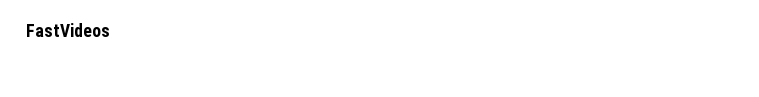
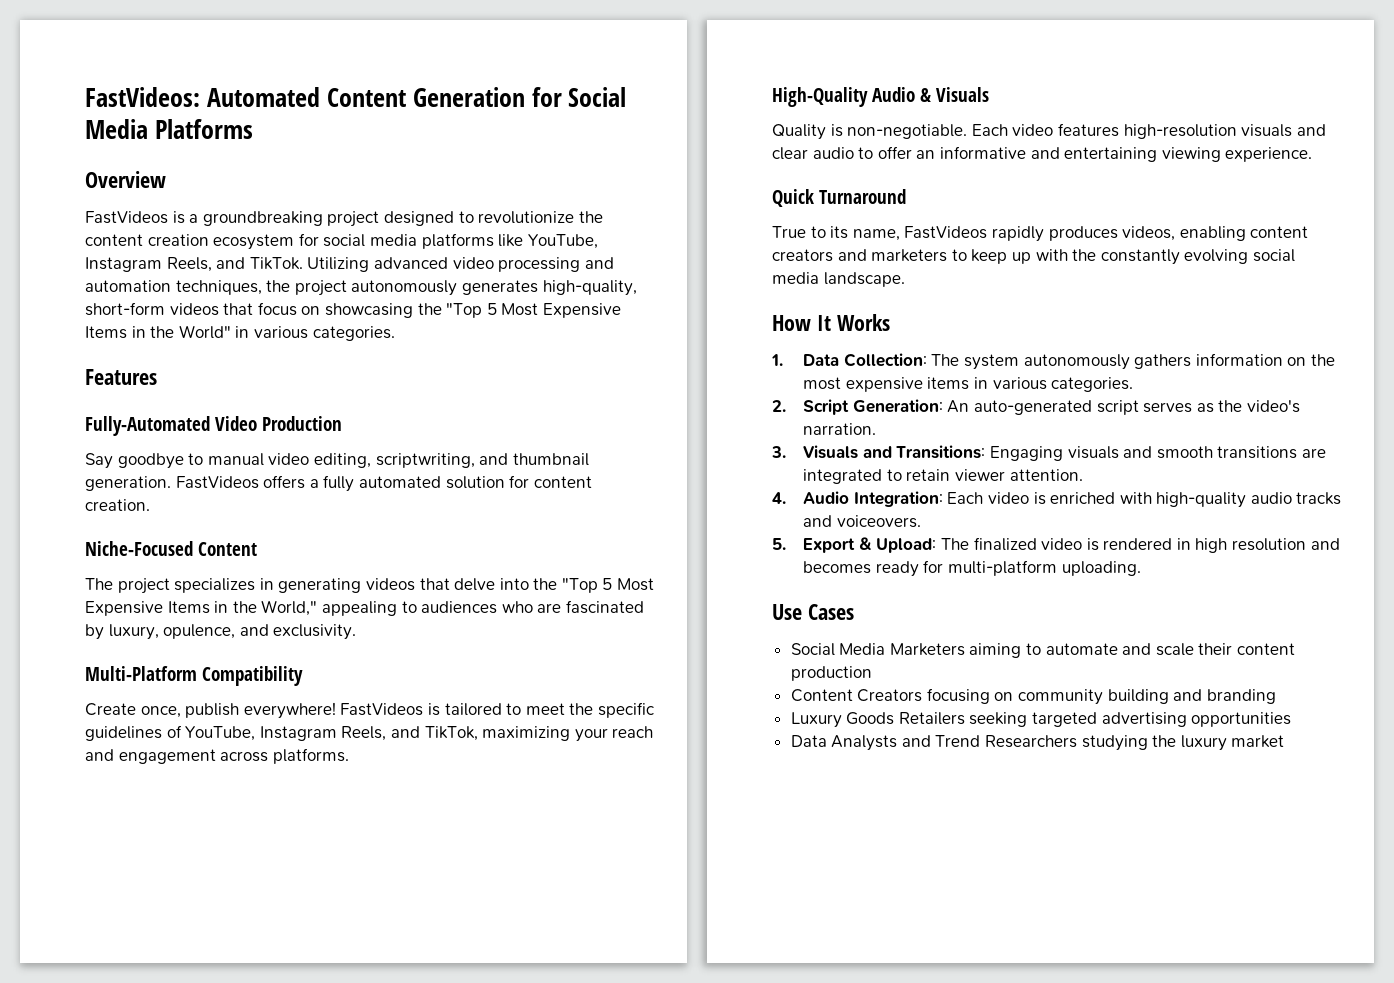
[26,23,110,37] FastVideos -> [85,87,627,107] [85,119,253,139] [85,171,166,188] [85,211,603,227] [85,233,598,250] [85,257,614,272] [85,280,637,296] [85,302,621,318] [85,325,395,341] [85,369,157,385] [85,416,343,436] [85,453,589,469] [85,475,592,492] [85,499,150,511] [85,541,258,556] [85,578,655,594] [85,600,644,616] [85,624,357,640] [85,666,304,686] [85,702,654,719] [85,725,654,742] [85,748,349,764] [772,87,990,107] [772,123,1326,140] [772,146,1313,162] [772,189,907,207] [772,226,1309,242] [772,249,1295,265] [772,272,905,287] [772,314,890,331] [771,353,1335,370] [803,377,1134,392] [772,399,1300,415] [803,423,877,435] [771,445,1326,461] [803,469,1083,484] [772,491,1342,508] [803,515,921,528] [772,537,1340,553] [803,560,1141,577] [772,604,854,620] [790,643,1296,658] [790,666,872,681] [790,688,1276,705] [790,712,1292,728] [790,735,1285,751] FastVideos: Automated Content Generation for Social Media Platforms // Overview // FastVideos is a groundbreaking project designed to revolutionize the content creation ecosystem for social media platforms like YouTube, Instagram Reels, and TikTok. Utilizing advanced video processing and automation techniques, the project autonomously generates high-quality, short-form videos that focus on showcasing the "Top 5 Most Expensive Items in the World" in various categories. // Features // Fully-Automated Video Production // Say goodbye to manual video editing, scriptwriting, and thumbnail generation. FastVideos offers a fully automated solution for content creation. // Niche-Focused Content // The project specializes in generating videos that delve into the "Top 5 Most Expensive Items in the World," appealing to audiences who are fascinated by luxury, opulence, and exclusivity. // Multi-Platform Compatibility // Create once, publish everywhere! FastVideos is tailored to meet the specific guidelines of YouTube, Instagram Reels, and TikTok, maximizing your reach and engagement across platforms. // High-Quality Audio & Visuals // Quality is non-negotiable. Each video features high-resolution visuals and clear audio to offer an informative and entertaining viewing experience. // Quick Turnaround // True to its name, FastVideos rapidly produces videos, enabling content creators and marketers to keep up with the constantly evolving social media landscape. // How It Works // 1. Data Collection: The system autonomously gathers information on the most expensive items in various categories. // 2. Script Generation: An auto-generated script serves as the video's narration. // 3. Visuals and Transitions: Engaging visuals and smooth transitions are integrated to retain viewer attention. // 4. Audio Integration: Each video is enriched with high-quality audio tracks and voiceovers. // 5. Export & Upload: The finalized video is rendered in high resolution and becomes ready for multi-platform uploading. // Use Cases // Social Media Marketers aiming to automate and scale their content production // Content Creators focusing on community building and branding // Luxury Goods Retailers seeking targeted advertising opportunities // Data Analysts and Trend Researchers studying the luxury market

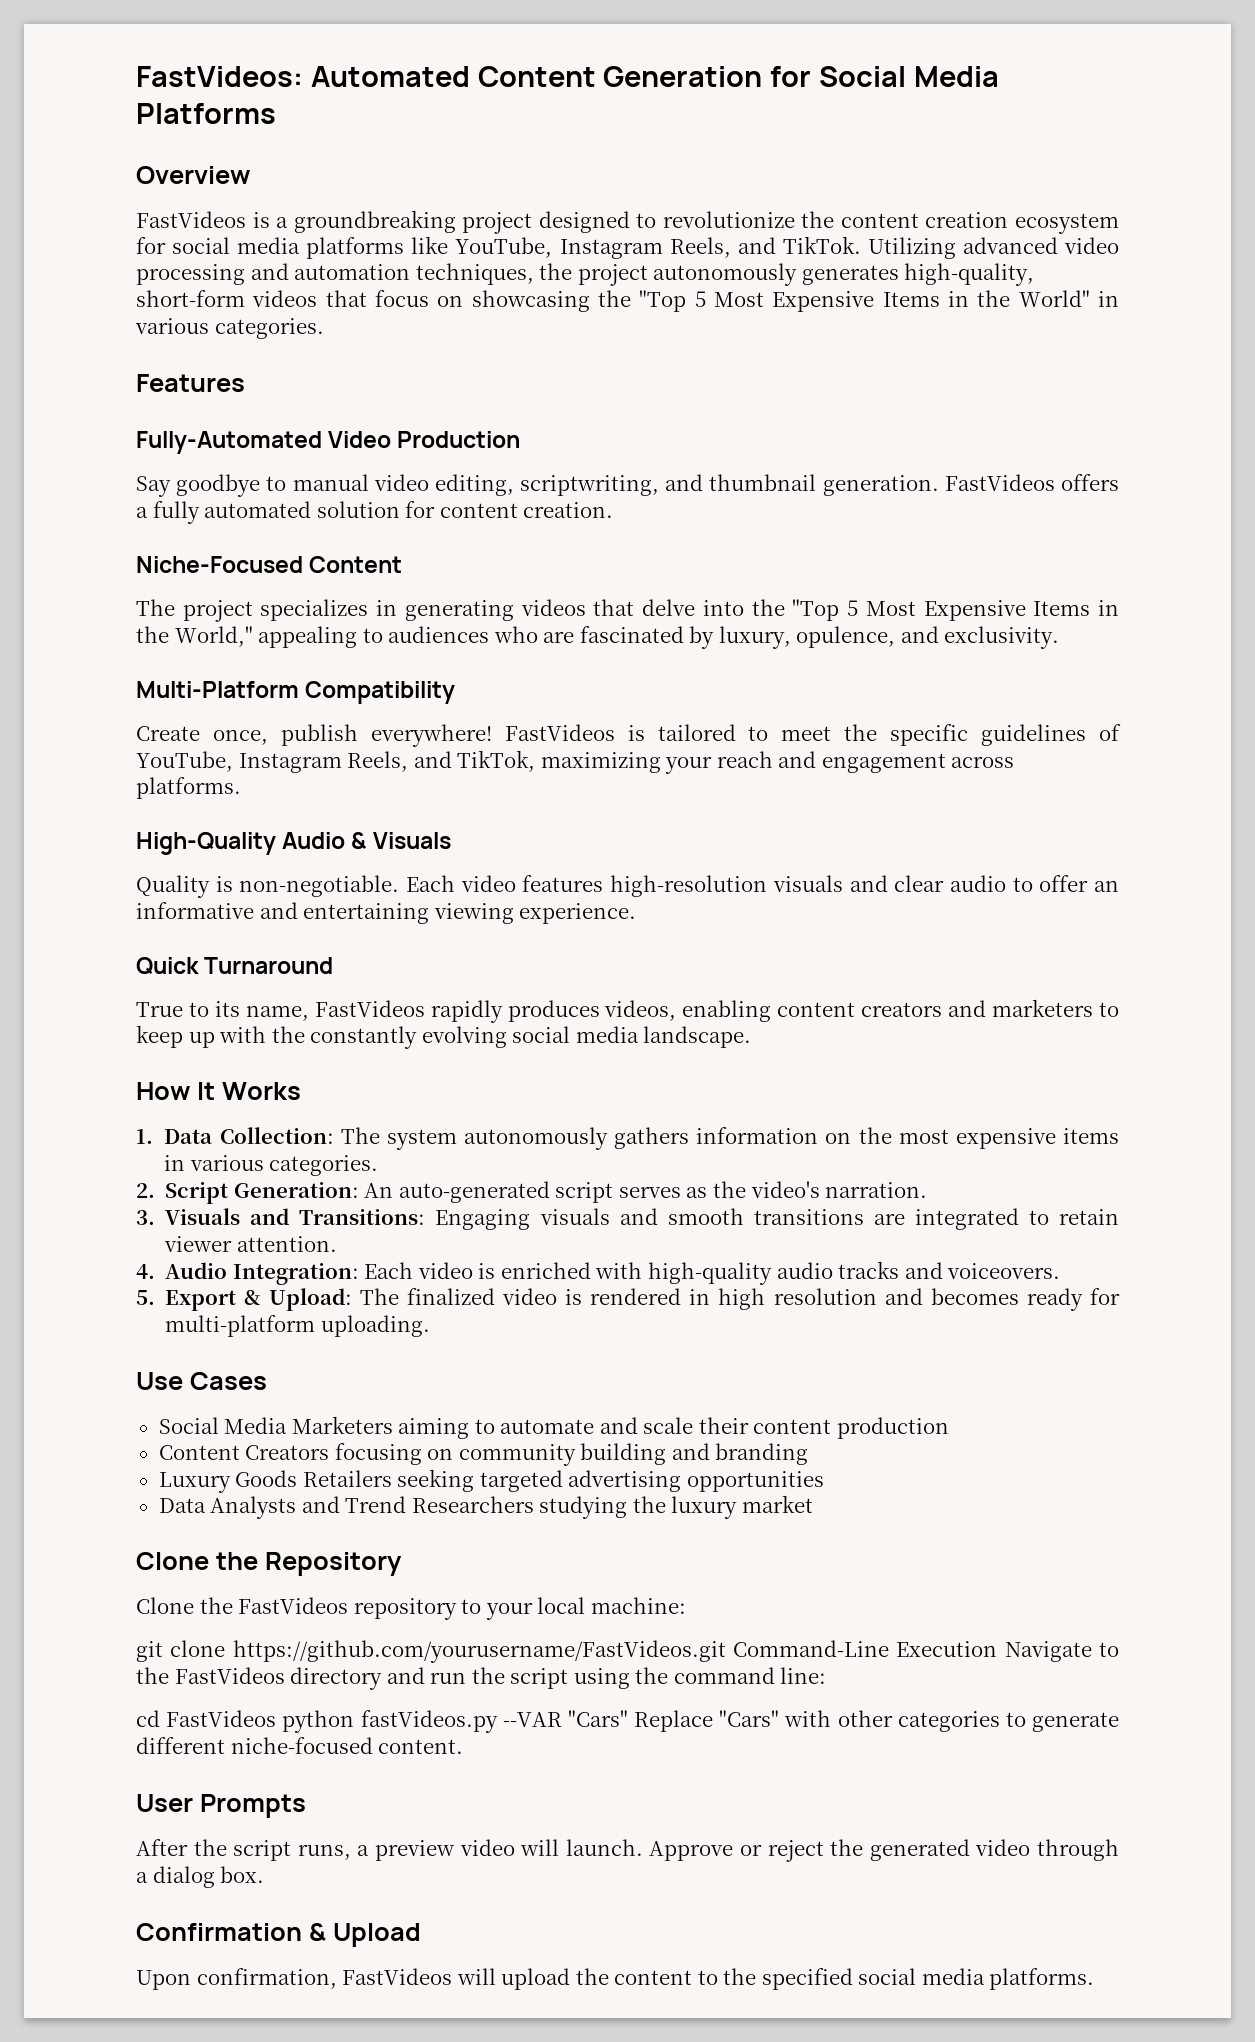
(1285, 741) none -> [136,1552,402,1576] [136,1597,686,1620] [136,1640,1119,1663] [136,1667,827,1690] [136,1710,1119,1733] [136,1737,464,1754] [136,1794,306,1818] [136,1839,1120,1862] [136,1866,265,1888] [136,1923,421,1947] [136,1968,1095,1990] // Clone the Repository // Clone the FastVideos repository to your local machine: // git clone https://github.com/yourusername/FastVideos.git Command-Line Execution Navigate to the FastVideos directory and run the script using the command line: // cd FastVideos python fastVideos.py --VAR "Cars" Replace "Cars" with other categories to generate different niche-focused content. // User Prompts // After the script runs, a preview video will launch. Approve or reject the generated video through a dialog box. // Confirmation & Upload // Upon confirmation, FastVideos will upload the content to the specified social media platforms.

